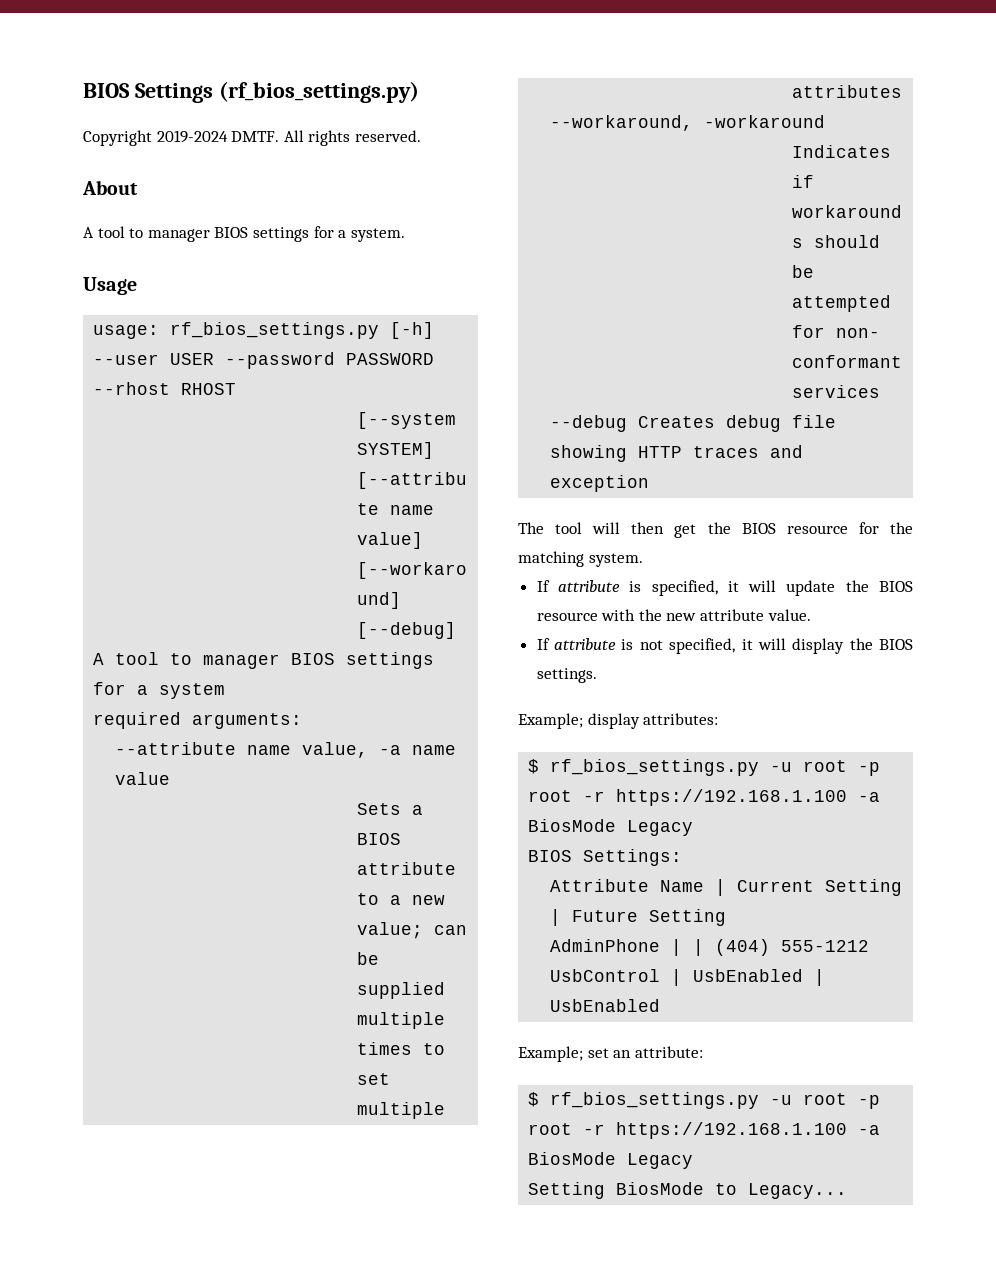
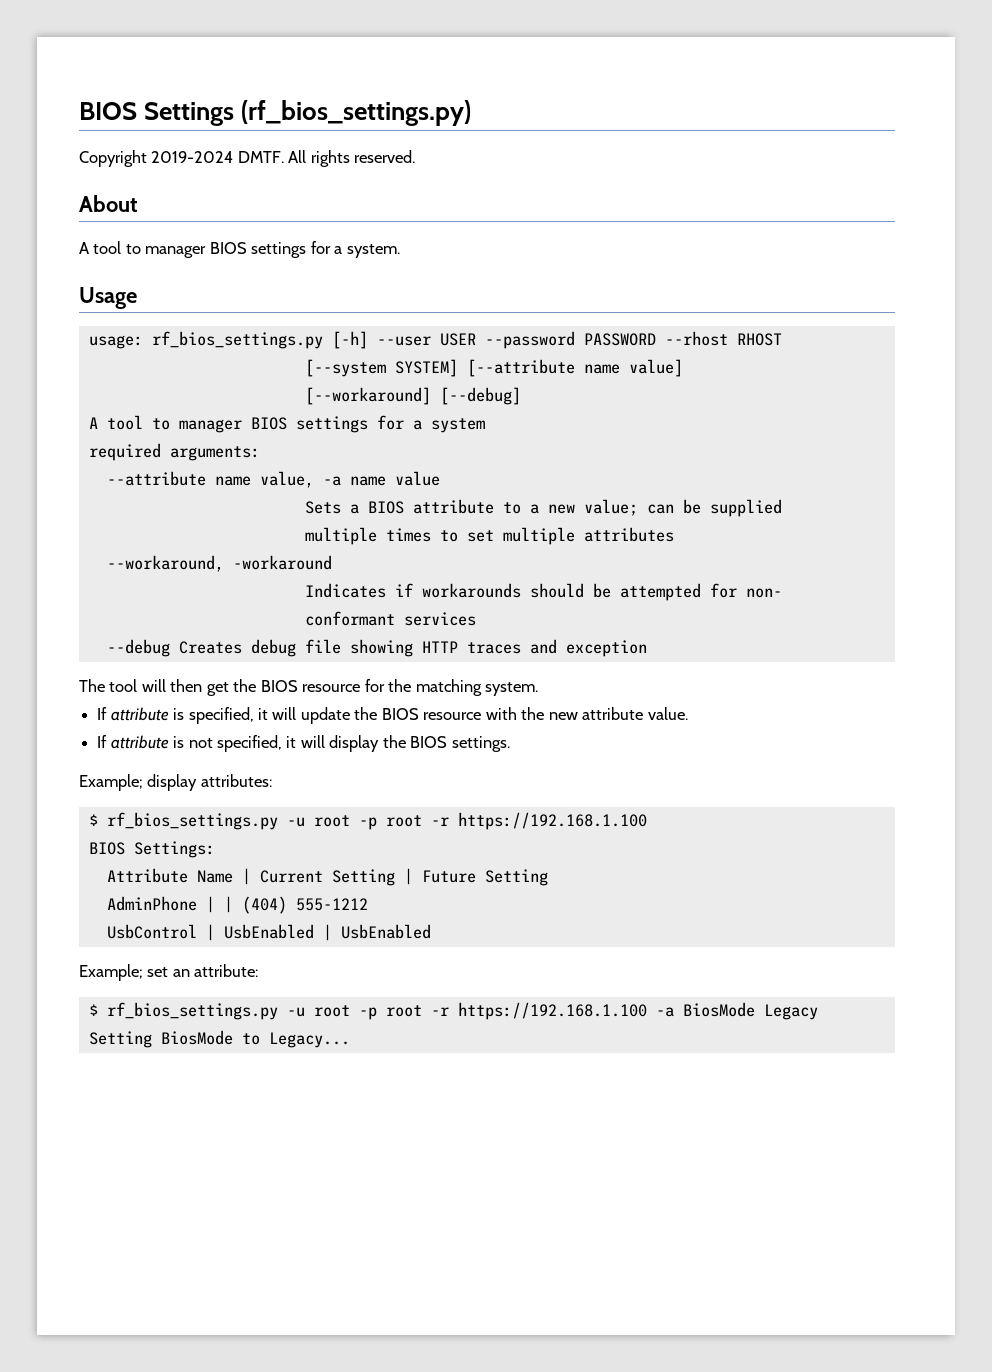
[858,792,881,802] [528,819,694,836] -a BiosMode Legacy -> (647, 821) none

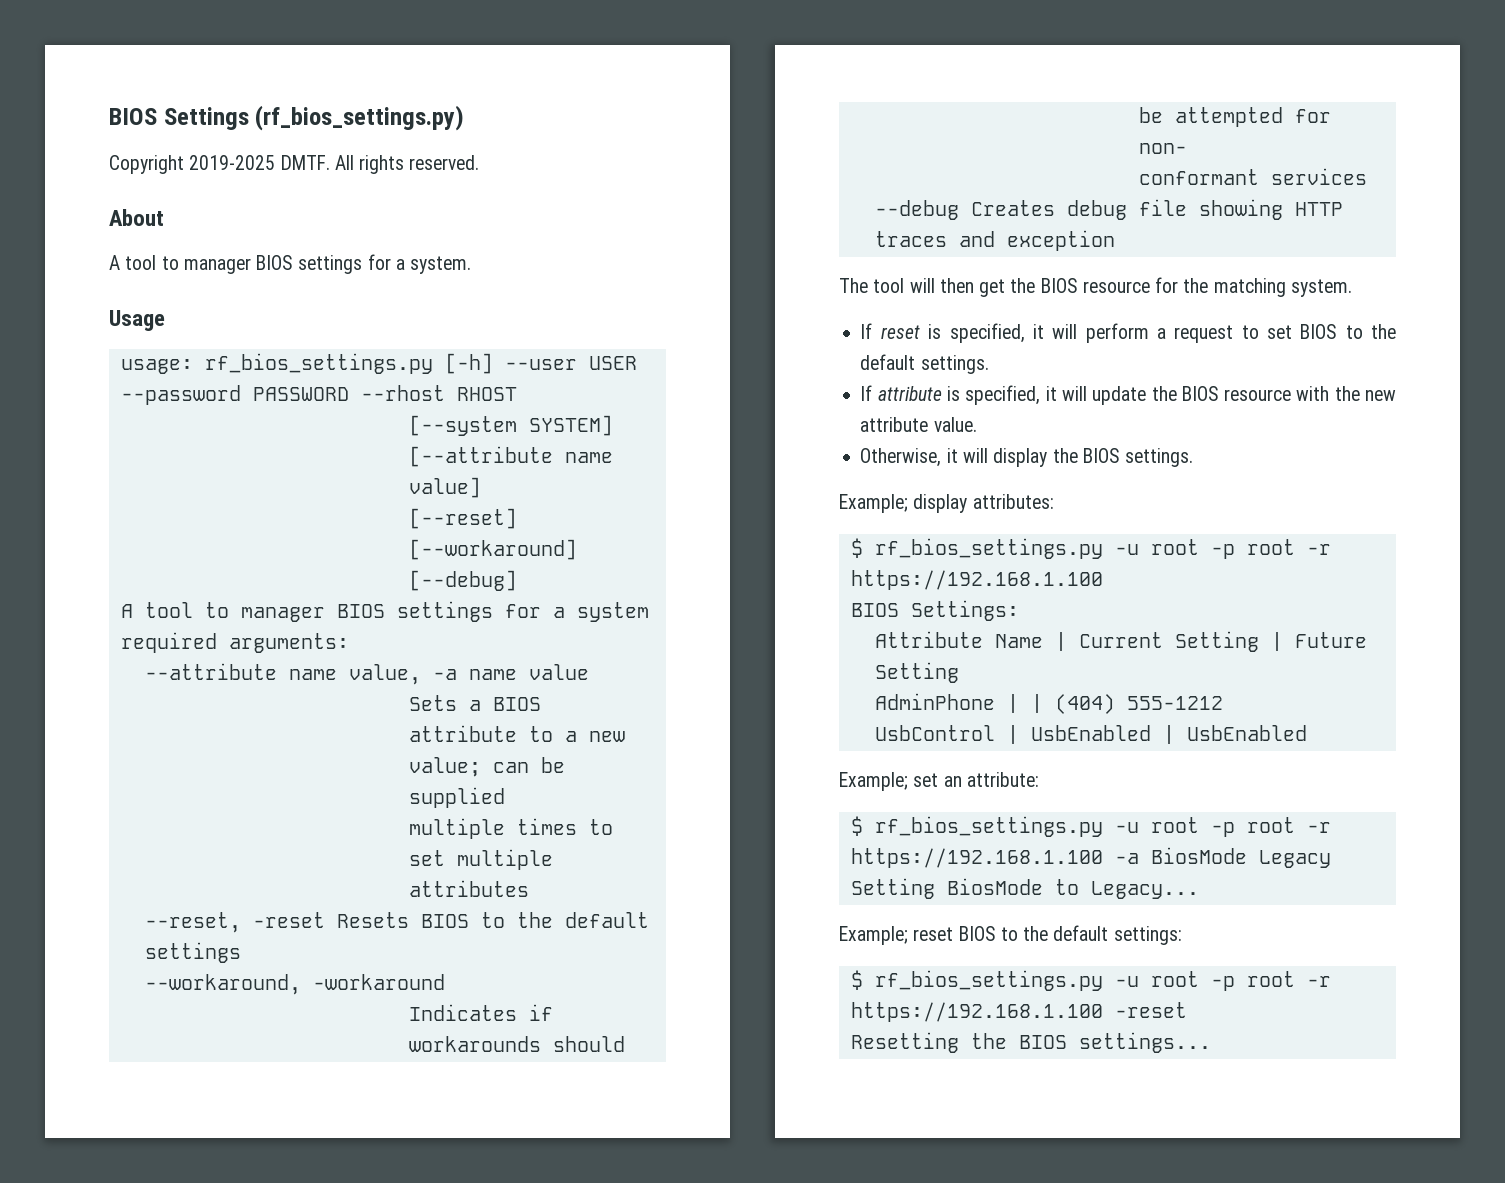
[151,151,234,163] 2019-2024 -> [189,155,276,170] 2019-2025
(683, 368) none -> [408,508,517,529] [--reset]
(674, 534) none -> [144,912,649,933] [144,942,241,963] // --reset, -reset Resets BIOS to the default settings
(539, 689) none -> [860,323,1396,343] [860,354,989,374] // If reset is specified, it will perform a request to set BIOS to the default settings.
[97,735,282,752] If attribute is not specified, -> [860,448,942,467] Otherwise,
(350, 1040) none -> [839,925,1182,945] [850,970,1331,991] [850,1002,1187,1022] [850,1032,1211,1053] // Example; reset BIOS to the default settings: // $ rf_bios_settings.py -u root -p root -r https://192.168.1.100 -reset // Resetting the BIOS settings...

